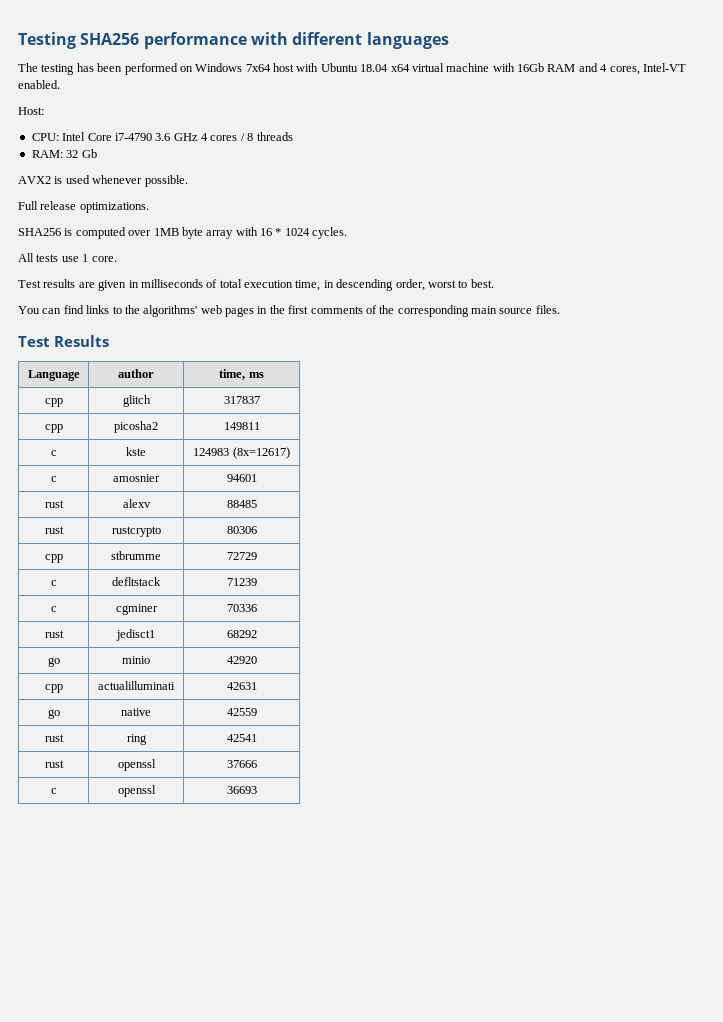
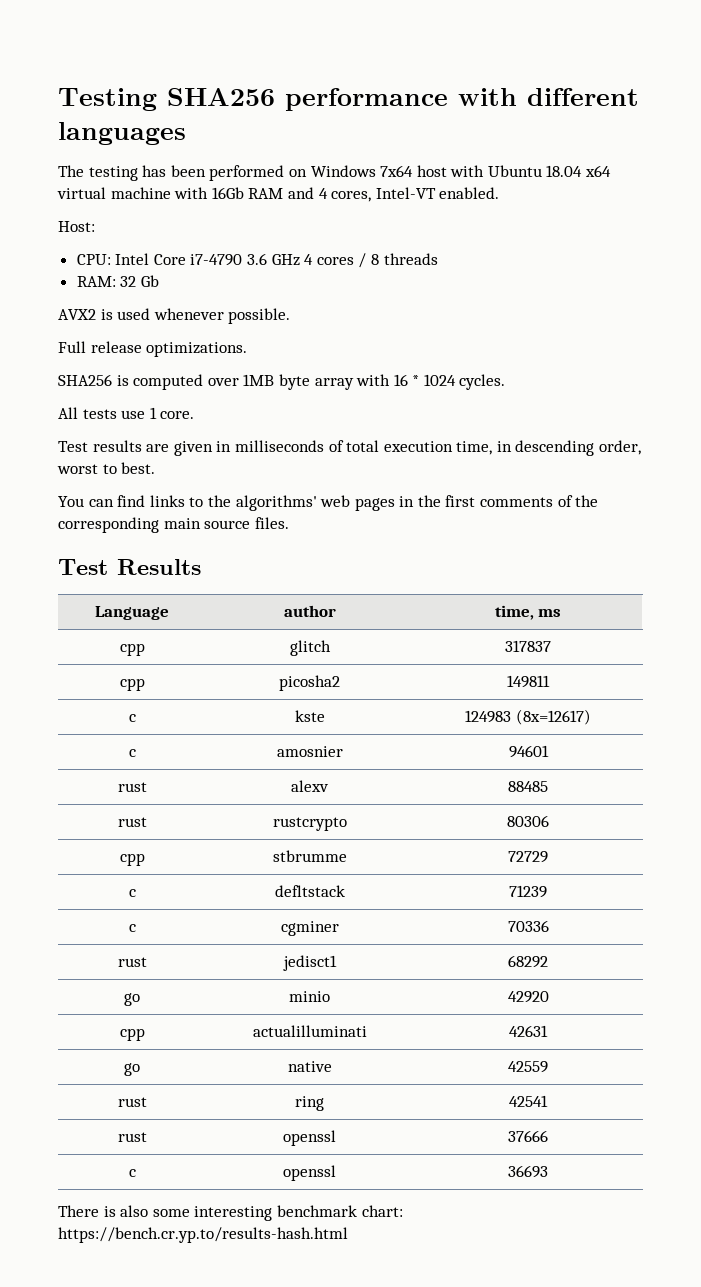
(257, 790) none -> [58,1205,403,1221] [58,1227,348,1243] // There is also some interesting benchmark chart: https://bench.cr.yp.to/results-hash.html

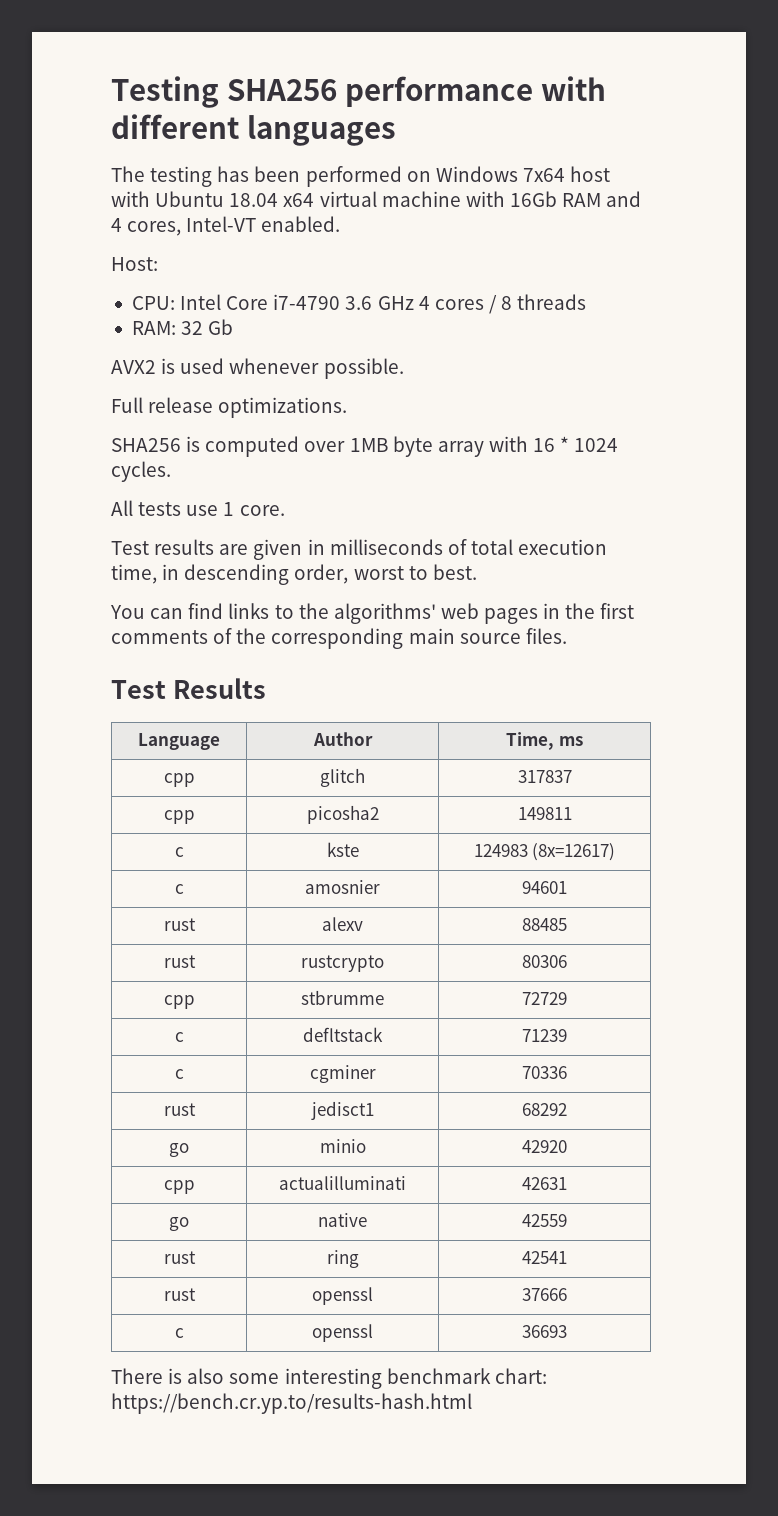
[283,605,336,617] [494,605,534,620] author | time, -> [312,732,373,746] [506,732,555,750] Author | Time,

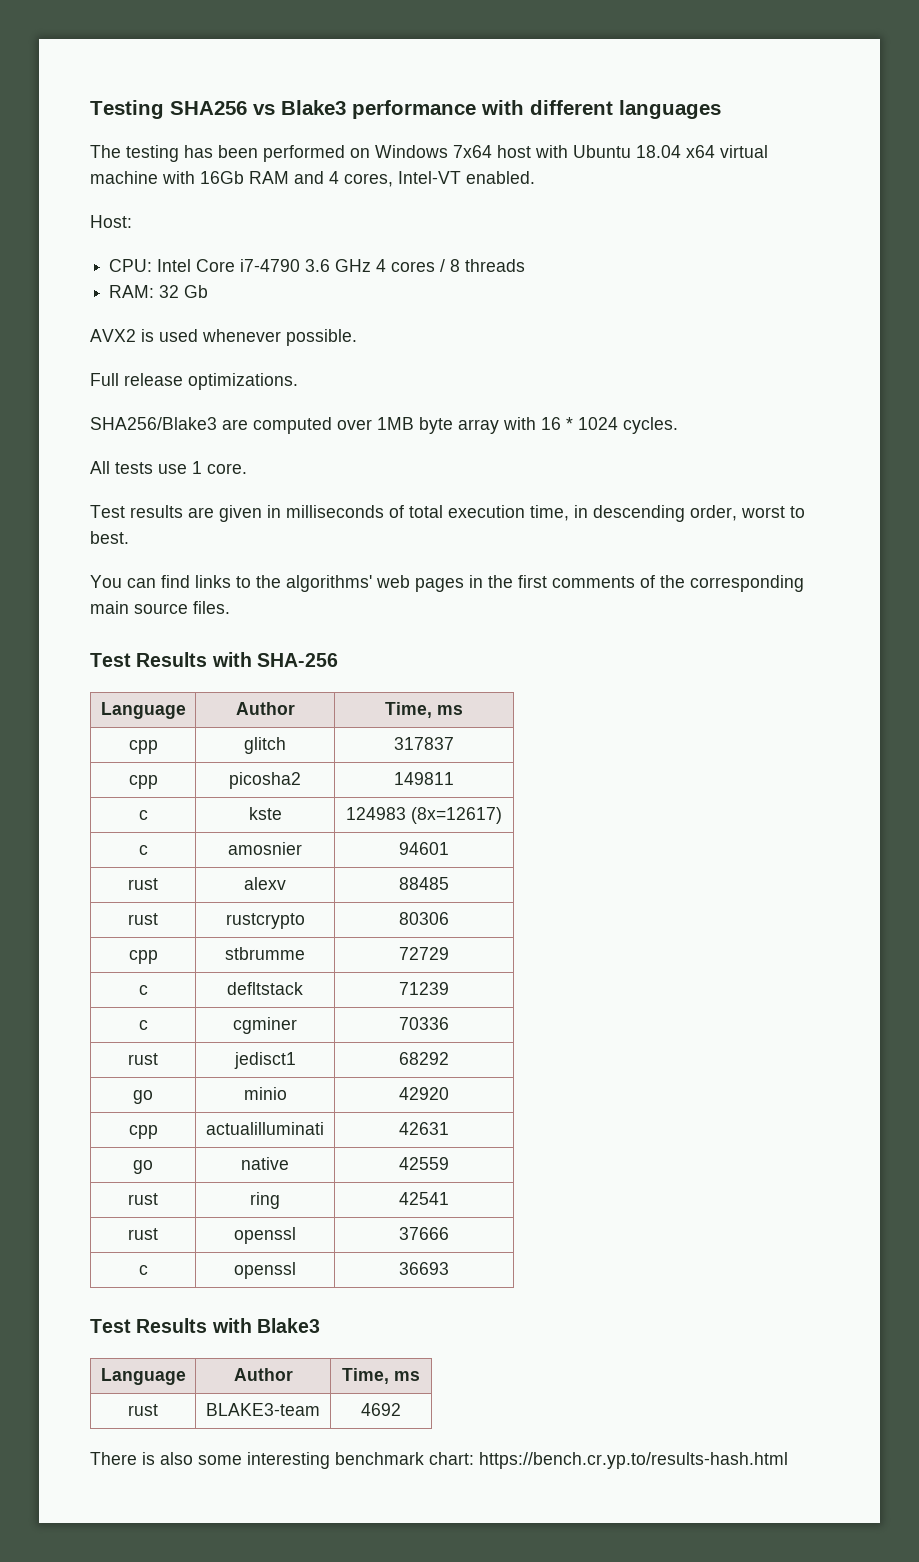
(337, 90) none -> [253,100,346,115] vs Blake3
[111,436,201,452] SHA256 is -> [90,417,248,430] SHA256/Blake3 are
(266, 688) none -> [211,652,338,667] with SHA-256
(567, 1331) none -> [90,1318,320,1333] [100,1368,186,1385] [233,1368,293,1381] [342,1368,420,1384] [128,1404,158,1416] [206,1403,320,1416] [361,1403,401,1416] // Test Results with Blake3 // Language | Author | Time, ms // rust | BLAKE3-team | 4692

